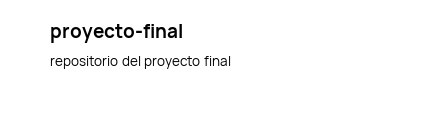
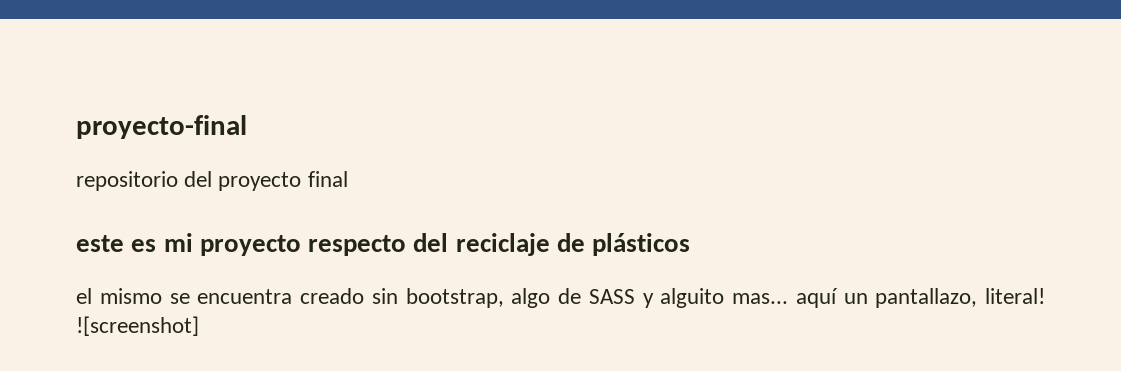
(231, 61) none -> [76,233,691,256] [76,288,1045,308] [76,316,199,336] // este es mi proyecto respecto del reciclaje de plásticos // el mismo se encuentra creado sin bootstrap, algo de SASS y alguito mas... aquí un pantallazo, literal! ![screenshot]

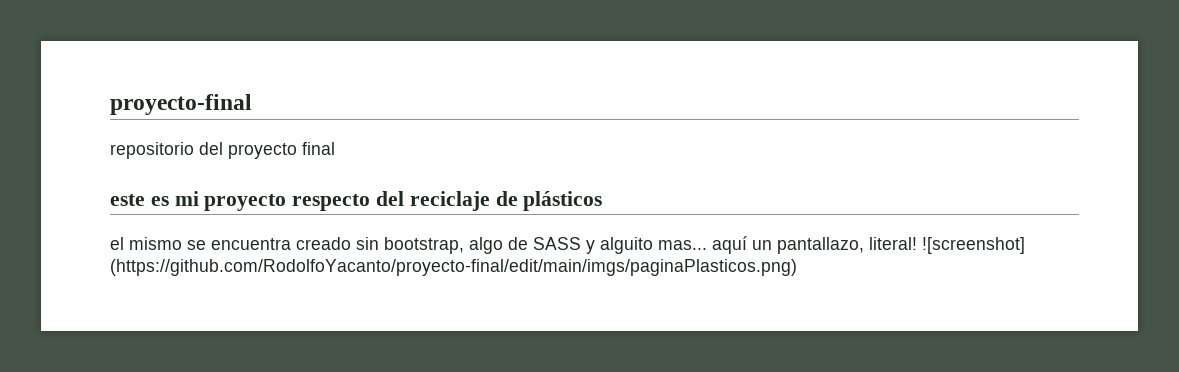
(199, 326) none -> [110,259,797,276] (https://github.com/RodolfoYacanto/proyecto-final/edit/main/imgs/paginaPlasticos.png)

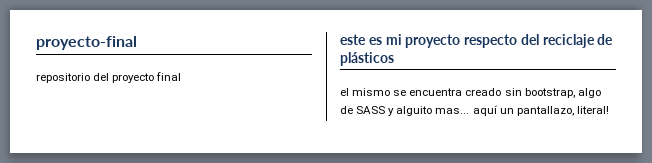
[922,237,1025,254] [110,259,797,276] ![screenshot] (https://github.com/RodolfoYacanto/proyecto-final/edit/main/imgs/paginaPlasticos.png) -> (609, 110) none

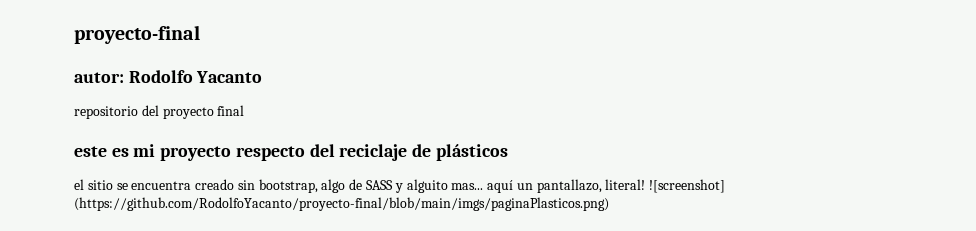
(137, 43) none -> [74,70,263,83] // autor: Rodolfo Yacanto
[352,88,391,96] mismo -> [87,180,113,190] sitio
(609, 110) none -> [649,179,726,193] [74,197,609,211] ![screenshot] (https://github.com/RodolfoYacanto/proyecto-final/blob/main/imgs/paginaPlasticos.png)

